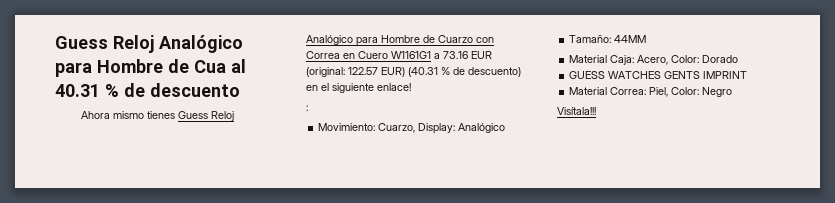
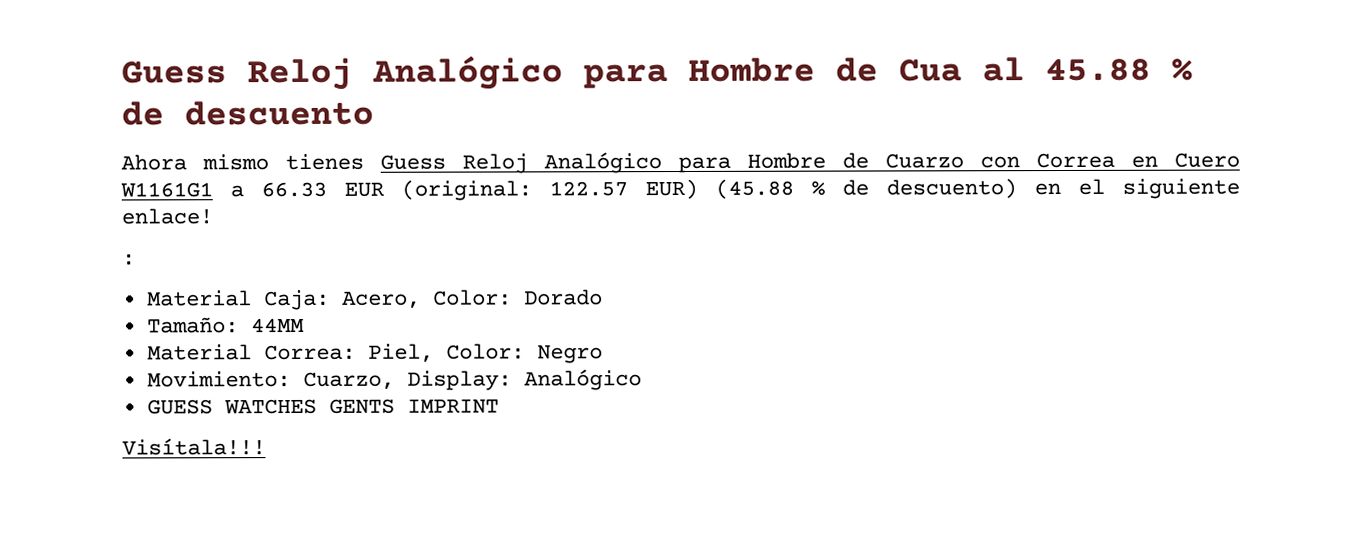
[55,84,100,97] 40.31 -> [1045,58,1151,82] 45.88
[443,51,468,59] 73.16 -> [261,181,327,198] 66.33
[408,67,438,77] (40.31 -> [715,178,794,199] (45.88
[318,123,506,134] [569,34,647,43] // Movimiento: Cuarzo, Display: Analógico // Tamaño: 44MM -> (135, 259) none
[569,71,748,79] GUESS WATCHES GENTS IMPRINT -> [146,317,305,334] Tamaño: 44MM
(733, 92) none -> [146,369,642,391] [146,398,499,415] // Movimiento: Cuarzo, Display: Analógico // GUESS WATCHES GENTS IMPRINT

